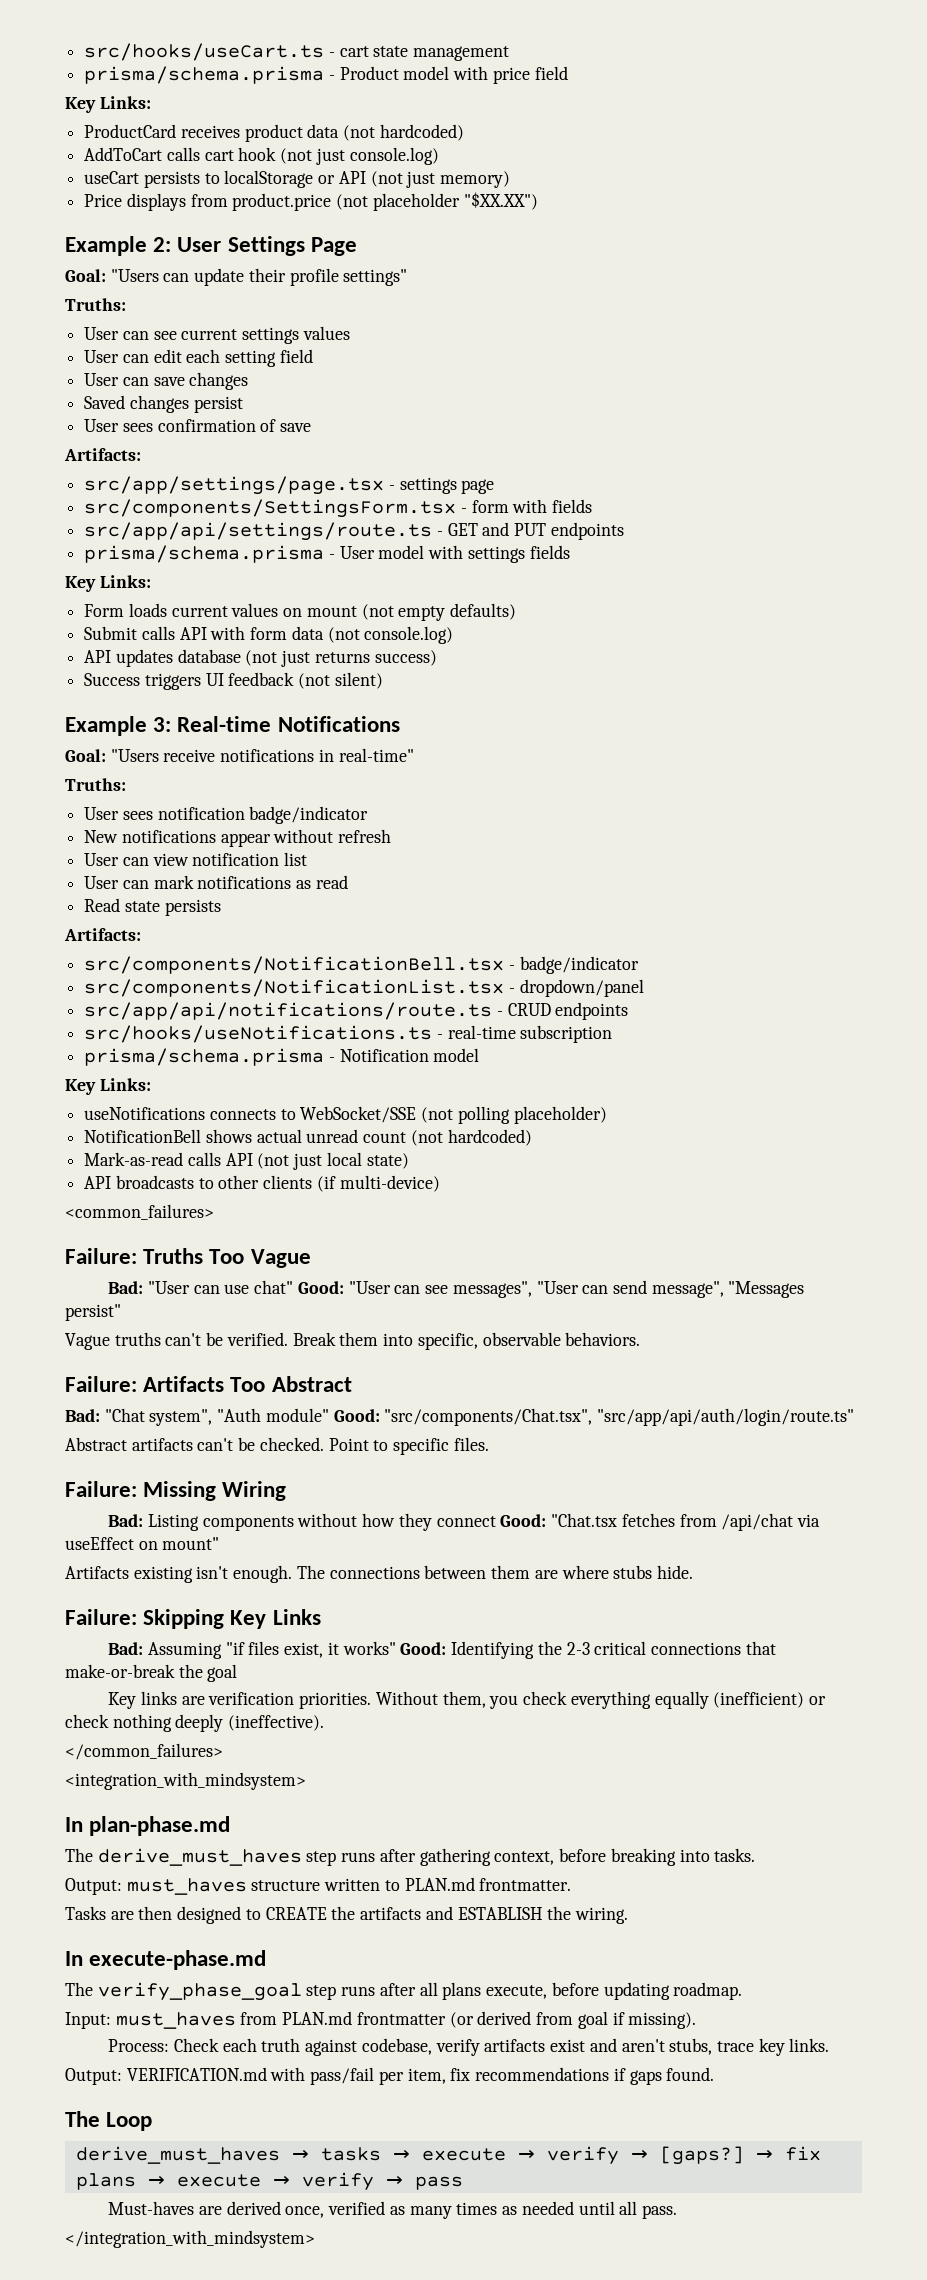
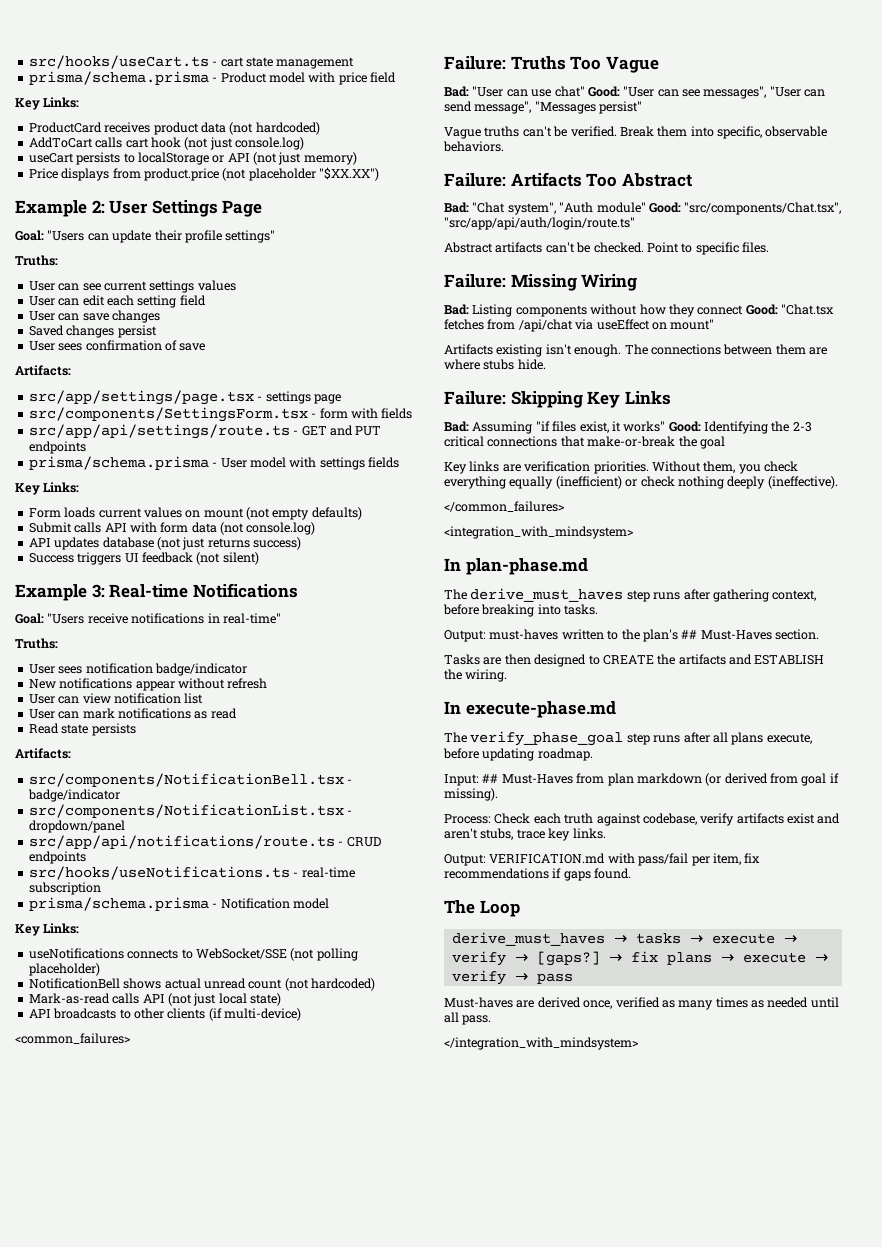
[126,1877,572,1895] must_haves structure written to PLAN.md frontmatter. -> [489,629,819,642] must-haves written to the plan's ## Must-Haves section.
[115,2011,446,2029] must_haves from PLAN.md frontmatter -> [482,773,702,786] ## Must-Haves from plan markdown

